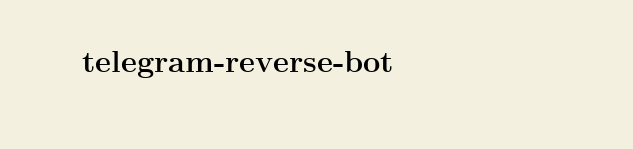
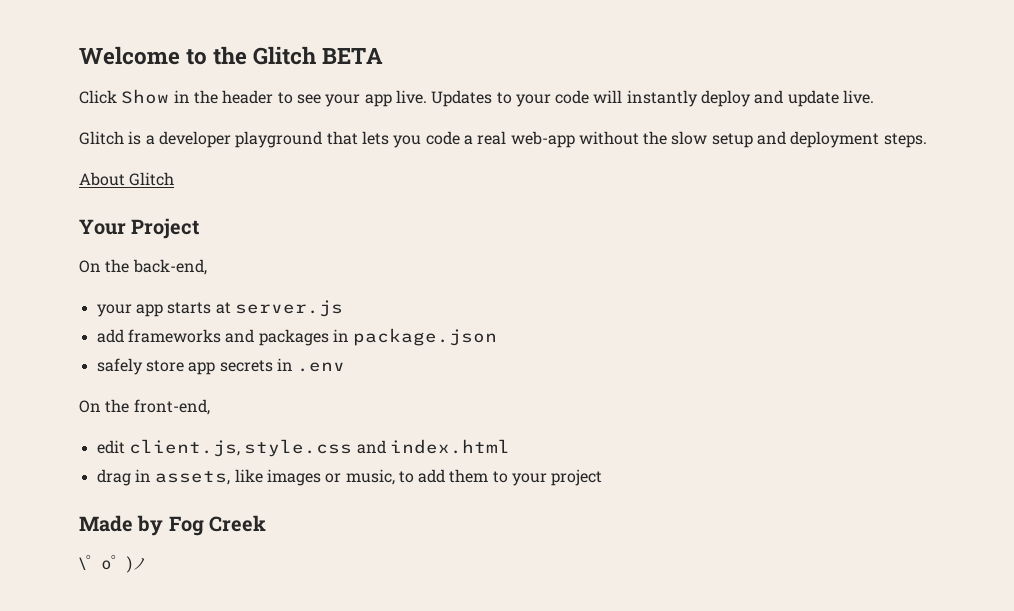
[82,51,393,78] telegram-reverse-bot -> [79,46,384,65] [79,89,875,107] [79,131,927,148] [79,172,175,186] [79,218,200,239] [79,259,207,275] [96,300,343,317] [96,328,498,346] [96,358,346,375] [79,399,210,415] [96,439,510,457] [96,469,603,486] [79,515,267,536] [79,555,148,573] Welcome to the Glitch BETA // Click Show in the header to see your app live. Updates to your code will instantly deploy and update live. // Glitch is a developer playground that lets you code a real web-app without the slow setup and deployment steps. // About Glitch // Your Project // On the back-end, // your app starts at server.js // add frameworks and packages in package.json // safely store app secrets in .env // On the front-end, // edit client.js, style.css and index.html // drag in assets, like images or music, to add them to your project // Made by Fog Creek // \゜o゜)ノ

